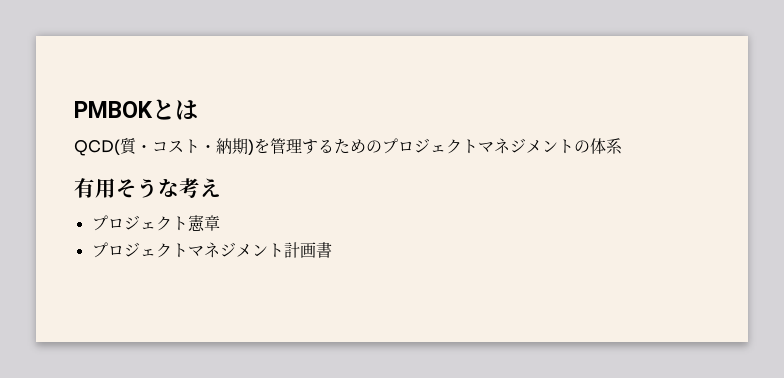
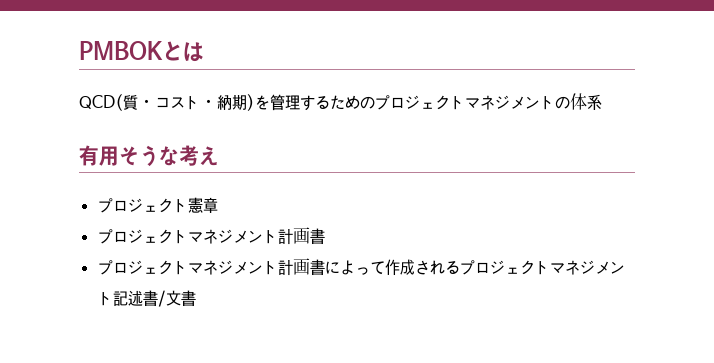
(332, 250) none -> [97,258,625,276] [97,290,196,307] // プロジェクトマネジメント計画書によって作成されるプロジェクトマネジメント記述書/文書

